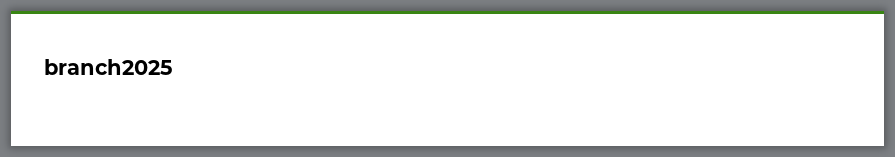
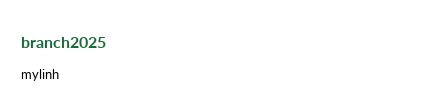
(173, 67) none -> [21,69,59,81] // mylinh

